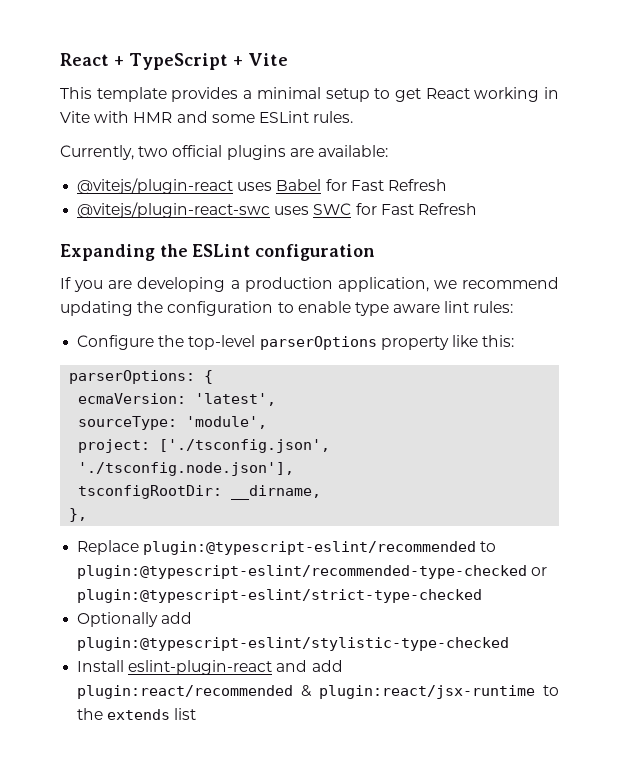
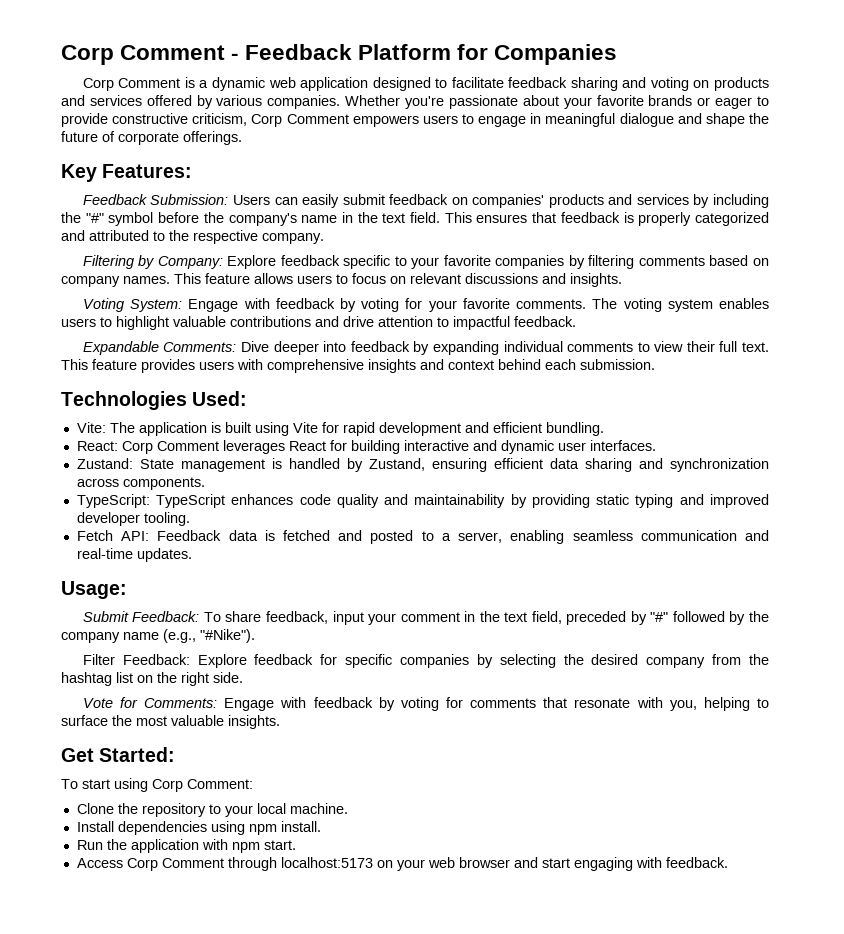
[60,53,288,70] [60,87,559,102] [60,111,354,123] [60,145,388,160] [77,178,447,194] [77,202,477,218] [60,244,376,261] [60,277,559,292] [60,301,514,316] [77,335,515,350] [69,370,214,384] [78,393,277,406] [78,416,268,430] [78,439,331,453] [78,462,295,476] [78,485,322,500] [69,508,88,522] [77,540,497,555] [77,565,548,579] [77,589,483,603] [77,612,193,627] [77,637,510,651] [77,660,343,675] [77,685,559,699] [77,708,197,720] React + TypeScript + Vite // This template provides a minimal setup to get React working in Vite with HMR and some ESLint rules. // Currently, two official plugins are available: // @vitejs/plugin-react uses Babel for Fast Refresh // @vitejs/plugin-react-swc uses SWC for Fast Refresh // Expanding the ESLint configuration // If you are developing a production application, we recommend updating the configuration to enable type aware lint rules: // Configure the top-level parserOptions property like this: // parserOptions: { // ecmaVersion: 'latest', // sourceType: 'module', // project: ['./tsconfig.json', './tsconfig.node.json'], // tsconfigRootDir: __dirname, // }, // Replace plugin:@typescript-eslint/recommended to plugin:@typescript-eslint/recommended-type-checked or plugin:@typescript-eslint/strict-type-checked // Optionally add plugin:@typescript-eslint/stylistic-type-checked // Install eslint-plugin-react and add plugin:react/recommended & plugin:react/jsx-runtime to the extends list -> [61,44,618,65] [82,77,769,91] [61,95,770,109] [61,113,769,127] [61,131,242,145] [61,164,193,182] [82,194,770,208] [61,212,769,226] [61,230,324,244] [82,255,769,269] [61,273,622,287] [82,298,769,312] [61,316,576,330] [82,341,770,355] [61,359,655,373] [61,391,248,410] [76,422,604,436] [76,440,656,454] [76,458,769,472] [76,477,205,490] [76,494,769,508] [76,512,190,526] [76,530,770,544] [76,548,192,562] [61,581,127,599] [82,611,770,625] [61,629,255,643] [82,654,769,668] [61,672,243,686] [82,697,769,711] [61,715,280,729] [61,747,176,762] [61,778,253,792] [76,803,348,817] [76,821,321,835] [76,839,296,853] [76,857,728,871] Corp Comment - Feedback Platform for Companies // Corp Comment is a dynamic web application designed to facilitate feedback sharing and voting on products and services offered by various companies. Whether you're passionate about your favorite brands or eager to provide constructive criticism, Corp Comment empowers users to engage in meaningful dialogue and shape the future of corporate offerings. // Key Features: // Feedback Submission: Users can easily submit feedback on companies' products and services by including the "#" symbol before the company's name in the text field. This ensures that feedback is properly categorized and attributed to the respective company. // Filtering by Company: Explore feedback specific to your favorite companies by filtering comments based on company names. This feature allows users to focus on relevant discussions and insights. // Voting System: Engage with feedback by voting for your favorite comments. The voting system enables users to highlight valuable contributions and drive attention to impactful feedback. // Expandable Comments: Dive deeper into feedback by expanding individual comments to view their full text. This feature provides users with comprehensive insights and context behind each submission. // Technologies Used: // Vite: The application is built using Vite for rapid development and efficient bundling. // React: Corp Comment leverages React for building interactive and dynamic user interfaces. // Zustand: State management is handled by Zustand, ensuring efficient data sharing and synchronization across components. // TypeScript: TypeScript enhances code quality and maintainability by providing static typing and improved developer tooling. // Fetch API: Feedback data is fetched and posted to a server, enabling seamless communication and real-time updates. // Usage: // Submit Feedback: To share feedback, input your comment in the text field, preceded by "#" followed by the company name (e.g., "#Nike"). // Filter Feedback: Explore feedback for specific companies by selecting the desired company from the hashtag list on the right side. // Vote for Comments: Engage with feedback by voting for comments that resonate with you, helping to surface the most valuable insights. // Get Started: // To start using Corp Comment: // Clone the repository to your local machine. // Install dependencies using npm install. // Run the application with npm start. // Access Corp Comment through localhost:5173 on your web browser and start engaging with feedback.

